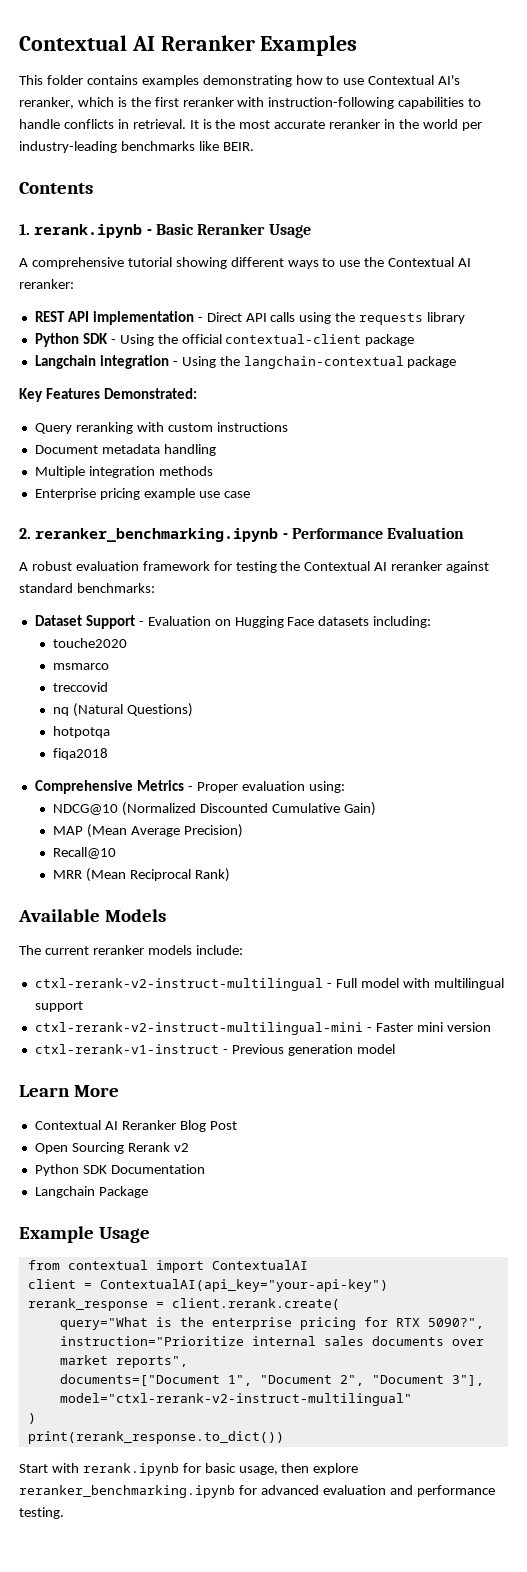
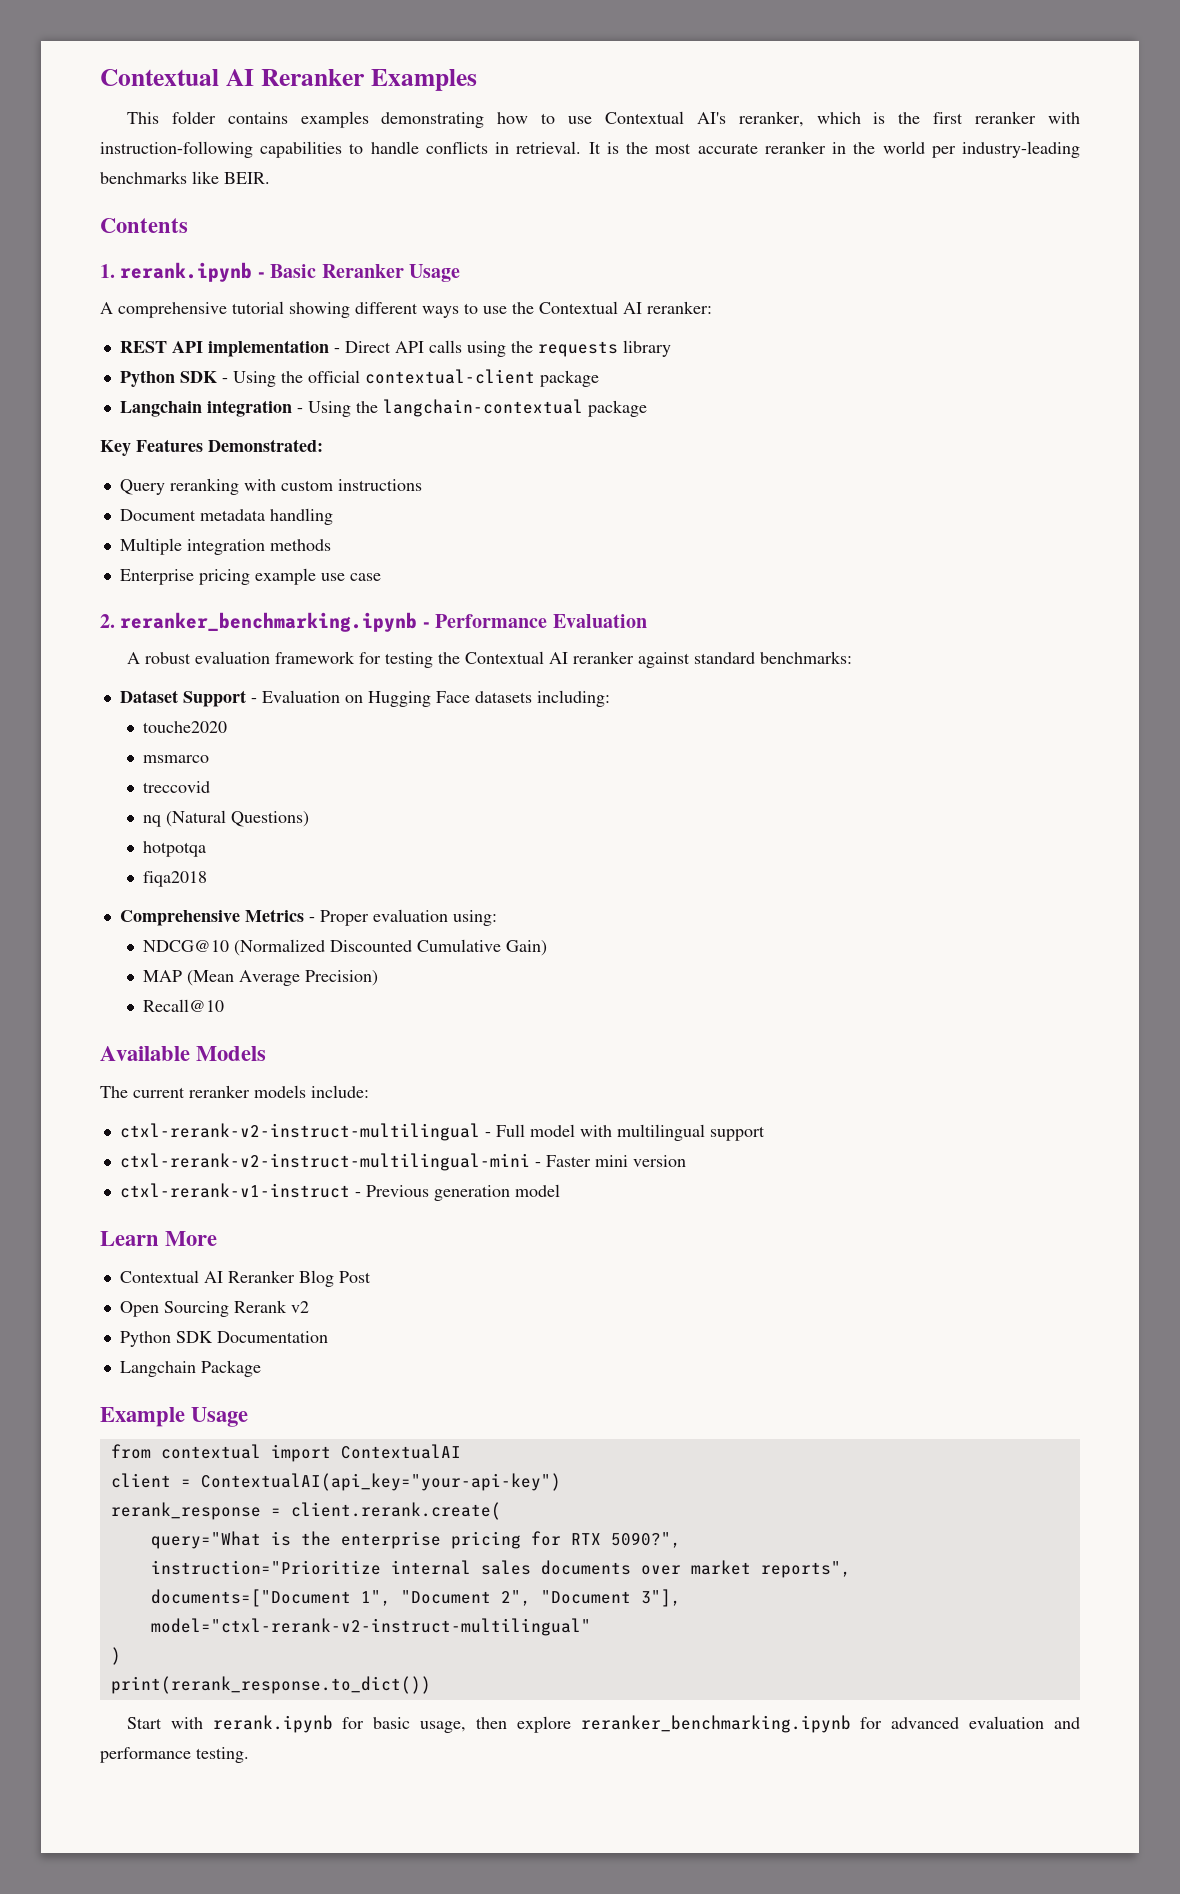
[52,868,230,882] // MRR (Mean Reciprocal Rank) -> (225, 1005) none

